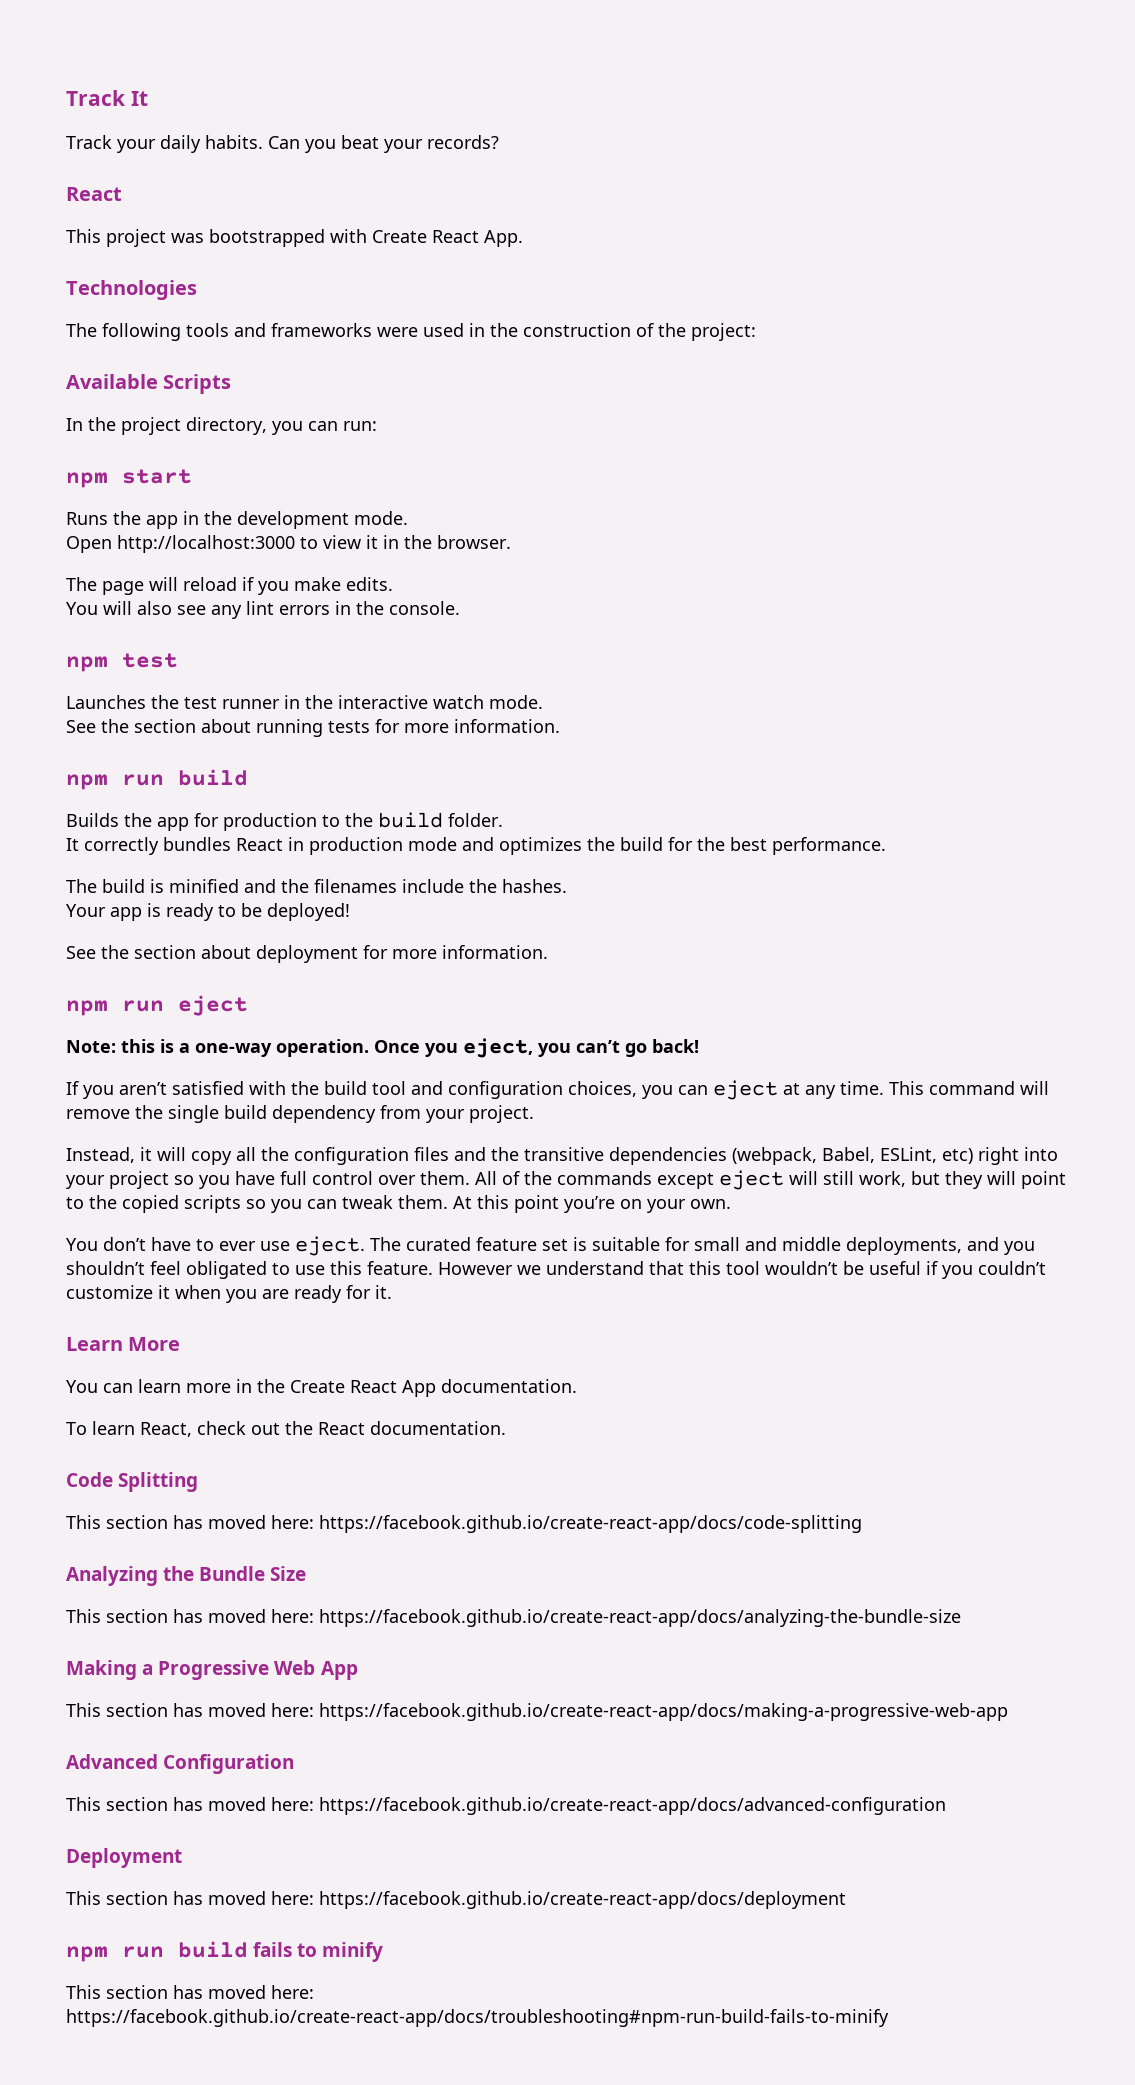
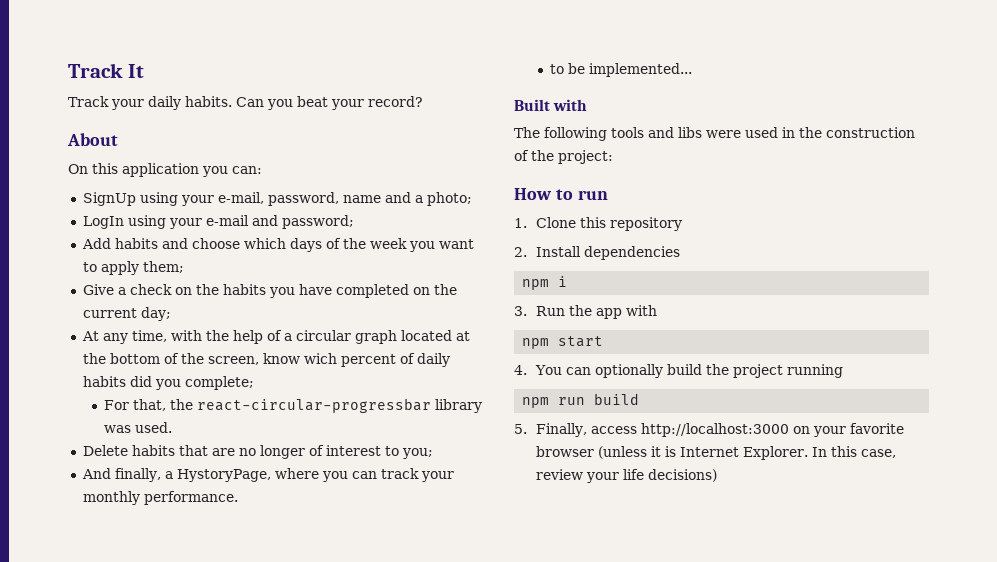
[427,135,499,149] [66,187,122,201] [66,229,523,247] [66,280,197,300] records? // React // This project was bootstrapped with Create React App. // Technologies -> [368,96,423,107] [67,133,118,146] [68,163,262,177] [82,192,472,206] [82,215,354,229] [81,238,474,252] [82,261,184,275] [82,284,457,298] [82,307,171,321] [81,330,470,344] [82,353,450,367] [82,376,254,390] [104,398,483,413] [104,422,173,433] [82,445,433,459] [81,468,454,482] [82,491,238,505] [550,63,693,77] [514,99,588,111] record? // About // On this application you can: // SignUp using your e-mail, password, name and a photo; // LogIn using your e-mail and password; // Add habits and choose which days of the week you want to apply them; // Give a check on the habits you have completed on the current day; // At any time, with the help of a circular graph located at the bottom of the screen, know wich percent of daily habits did you complete; // For that, the react-circular-progressbar library was used. // Delete habits that are no longer of interest to you; // And finally, a HystoryPage, where you can track your monthly performance. // to be implemented... // Built with
[271,323,372,337] frameworks -> [678,127,702,138] libs
[66,374,232,394] [66,417,377,435] [66,469,192,488] [66,511,408,529] [66,535,511,553] [66,577,393,595] [66,601,460,619] [66,653,178,672] [66,695,543,709] [66,719,560,737] [66,769,248,790] [66,812,503,831] [66,837,886,855] [66,879,567,893] [66,903,350,921] [66,945,548,963] [66,995,248,1016] [66,1038,699,1058] [66,1080,1049,1100] [66,1105,534,1123] [66,1147,1058,1165] [66,1170,1066,1190] [66,1195,731,1213] [66,1236,1035,1256] [66,1261,1046,1279] [66,1285,392,1303] [66,1337,181,1351] [66,1379,577,1397] [66,1421,506,1437] [66,1472,199,1492] [66,1515,862,1533] [66,1566,307,1586] [66,1609,961,1627] [66,1660,358,1680] [66,1703,1008,1721] [66,1754,295,1774] [66,1797,946,1815] [66,1848,182,1868] [66,1891,846,1909] [66,1941,384,1962] [66,1985,314,1999] [66,2009,889,2027] Available Scripts // In the project directory, you can run: // npm start // Runs the app in the development mode. // Open http://localhost:3000 to view it in the browser. // The page will reload if you make edits. // You will also see any lint errors in the console. // npm test // Launches the test runner in the interactive watch mode. // See the section about running tests for more information. // npm run build // Builds the app for production to the build folder. // It correctly bundles React in production mode and optimizes the build for the best performance. // The build is minified and the filenames include the hashes. // Your app is ready to be deployed! // See the section about deployment for more information. // npm run eject // Note: this is a one-way operation. Once you eject, you can’t go back! // If you aren’t satisfied with the build tool and configuration choices, you can eject at any time. This command will remove the single build dependency from your project. // Instead, it will copy all the configuration files and the transitive dependencies (webpack, Babel, ESLint, etc) right into your project so you have full control over them. All of the commands except eject will still work, but they will point to the copied scripts so you can tweak them. At this point you’re on your own. // You don’t have to ever use eject. The curated feature set is suitable for small and middle deployments, and you shouldn’t feel obligated to use this feature. However we understand that this tool wouldn’t be useful if you couldn’t customize it when you are ready for it. // Learn More // You can learn more in the Create React App documentation. // To learn React, check out the React documentation. // Code Splitting // This section has moved here: https://facebook.github.io/create-react-app/docs/code-splitting // Analyzing the Bundle Size // This section has moved here: https://facebook.github.io/create-react-app/docs/analyzing-the-bundle-size // Making a Progressive Web App // This section has moved here: https://facebook.github.io/create-react-app/docs/making-a-progressive-web-app // Advanced Configuration // This section has moved here: https://facebook.github.io/create-react-app/docs/advanced-configuration // Deployment // This section has moved here: https://facebook.github.io/create-react-app/docs/deployment // npm run build fails to minify // This section has moved here: https://facebook.github.io/create-react-app/docs/troubleshooting#npm-run-build-fails-to-minify -> [514,188,608,200] [514,217,682,231] [514,246,680,260] [522,276,568,290] [514,305,657,319] [522,336,604,349] [514,364,843,378] [522,393,640,408] [514,423,904,437] [535,446,896,460] [535,469,717,483] How to run // 1. Clone this repository // 2. Install dependencies // npm i // 3. Run the app with // npm start // 4. You can optionally build the project running // npm run build // 5. Finally, access http://localhost:3000 on your favorite browser (unless it is Internet Explorer. In this case, review your life decisions)

